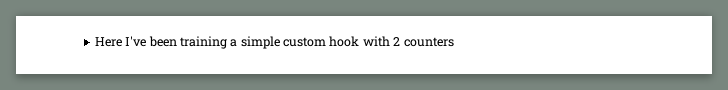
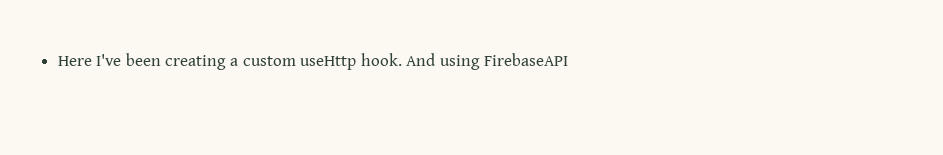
[179,36,454,49] training a simple custom hook with 2 counters -> [165,53,568,70] creating a custom useHttp hook. And using FirebaseAPI

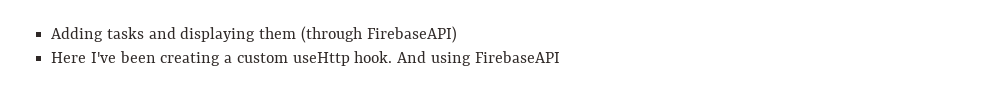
(57, 61) none -> [51,26,457,43] Adding tasks and displaying them (through FirebaseAPI) //

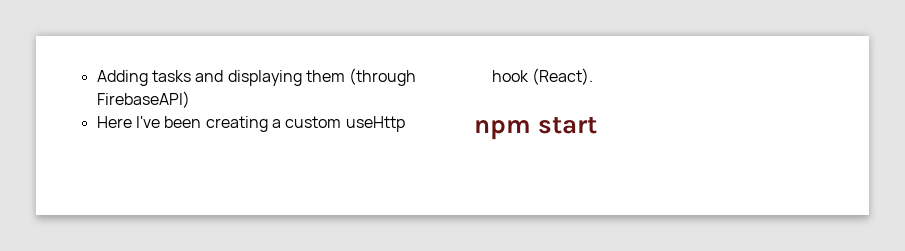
[354,51,560,66] hook. And using FirebaseAPI -> [491,68,593,85] [474,117,598,140] hook (React). // npm start

